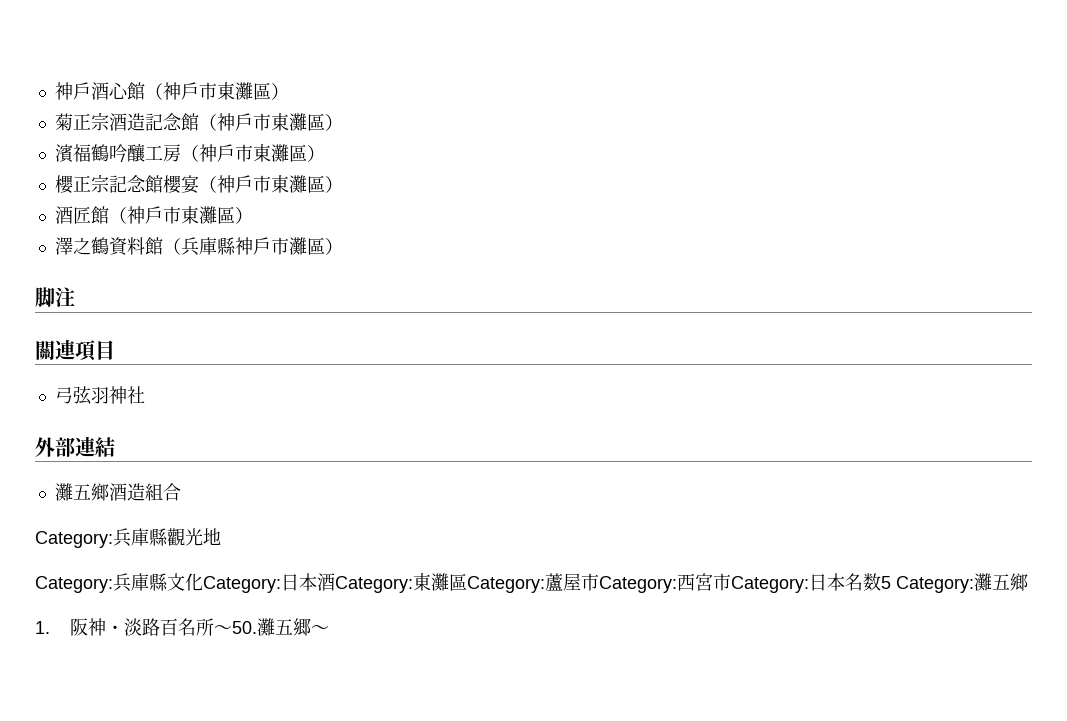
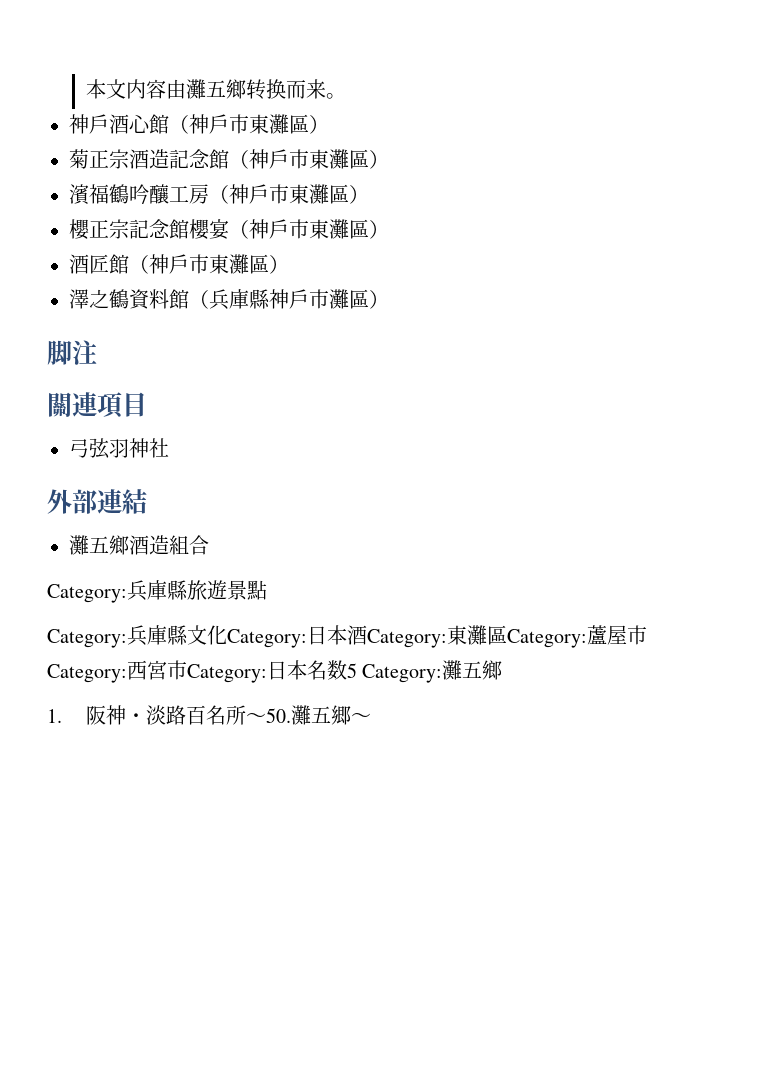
(54, 91) none -> [85,79,346,100] 本文内容由灘五鄉转换而来。 //
[167,528,221,546] 觀光地 -> [187,580,267,600] 旅遊景點

